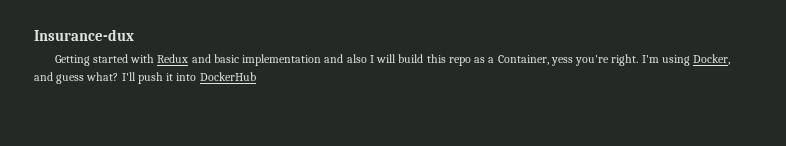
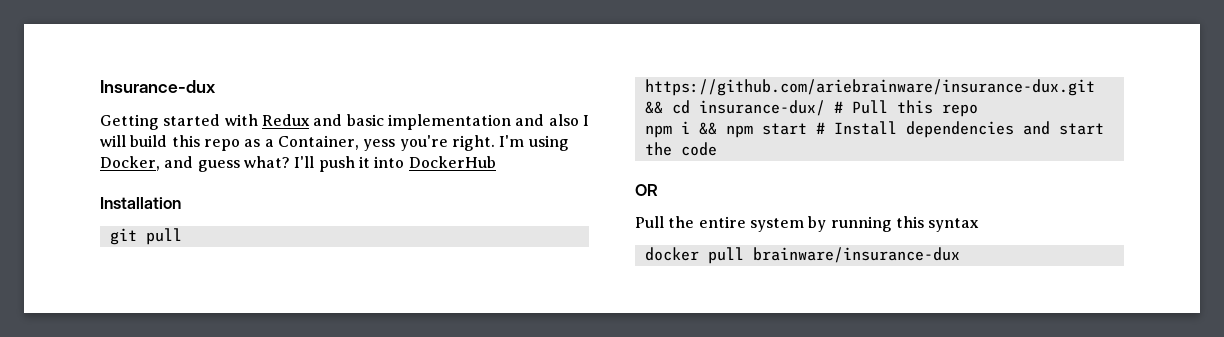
(256, 76) none -> [100,197,181,209] [109,228,182,245] [644,79,1095,96] [644,100,978,117] [644,121,1104,138] [644,142,717,156] [635,184,658,196] [635,216,980,232] [644,247,960,264] // Installation // git pull https://github.com/ariebrainware/insurance-dux.git && cd insurance-dux/ # Pull this repo // npm i && npm start # Install dependencies and start the code // OR // Pull the entire system by running this syntax // docker pull brainware/insurance-dux

